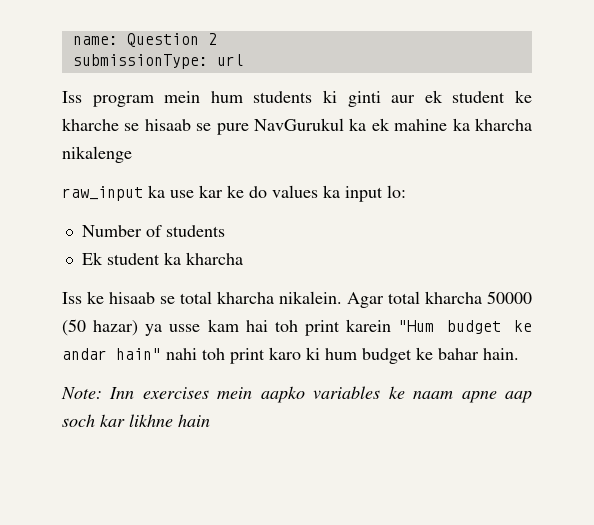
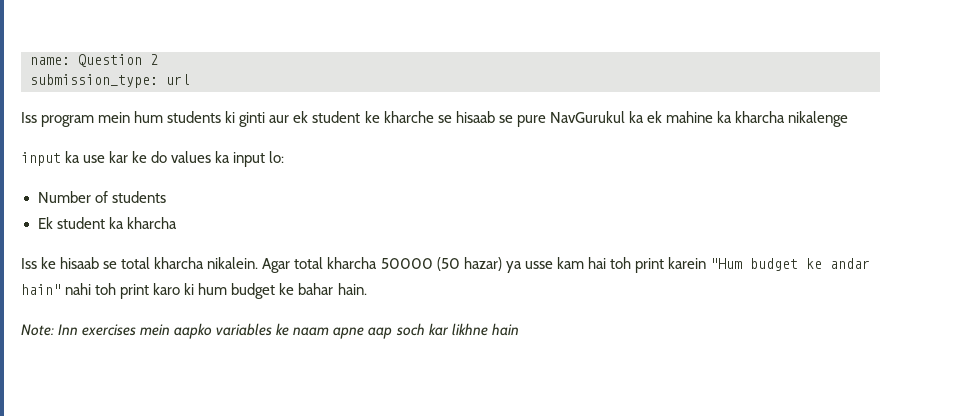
[72,54,208,69] submissionType: -> [30,74,158,88] submission_type:
[62,186,143,201] raw_input -> [21,152,61,166] input

